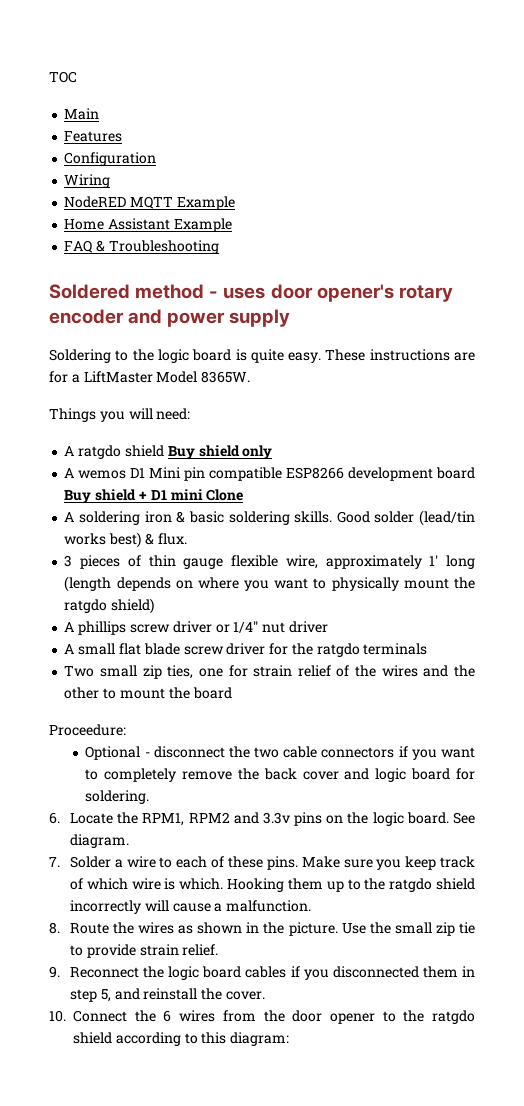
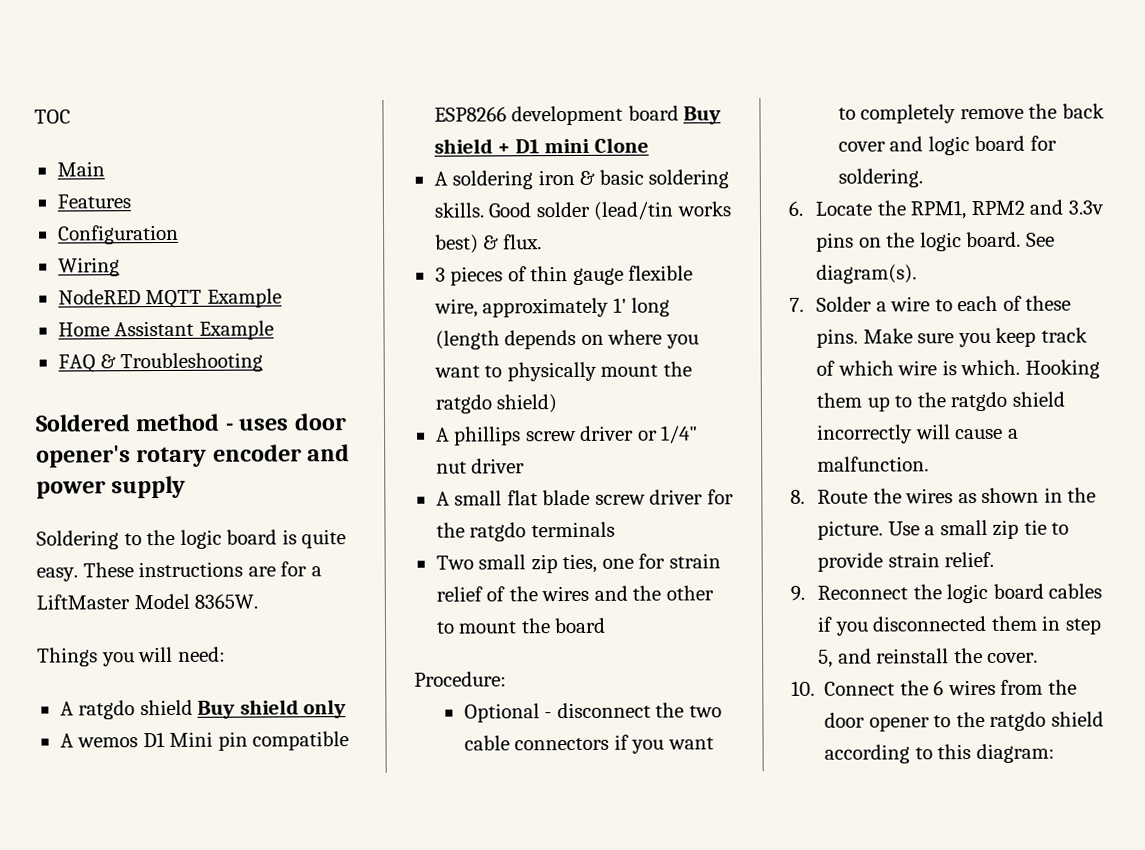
[49,724,126,736] Proceedure: -> [414,671,507,687] Procedure:
[69,834,129,848] diagram. -> [816,264,918,284] diagram(s).
[369,922,391,934] the -> [924,525,936,536] a

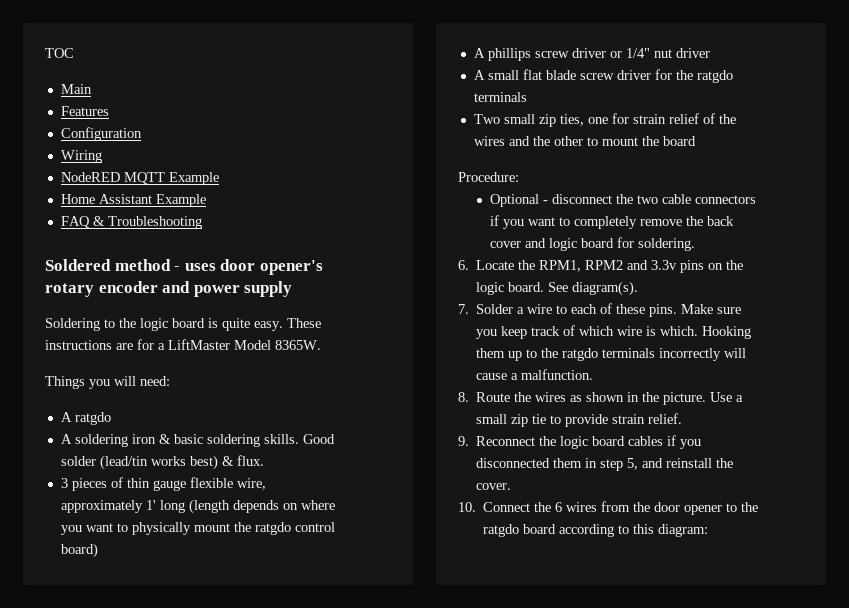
[139,699,347,719] [59,731,350,751] [433,105,722,126] [433,137,649,154] shield Buy shield only // A wemos D1 Mini pin compatible ESP8266 development board Buy shield + D1 mini Clone -> (111, 418) none
[496,394,558,414] shield) -> [294,522,335,532] [60,543,98,558] control board)
[1011,391,1065,407] shield -> [602,348,656,358] terminals
[1050,711,1104,727] shield -> [523,524,557,534] board

